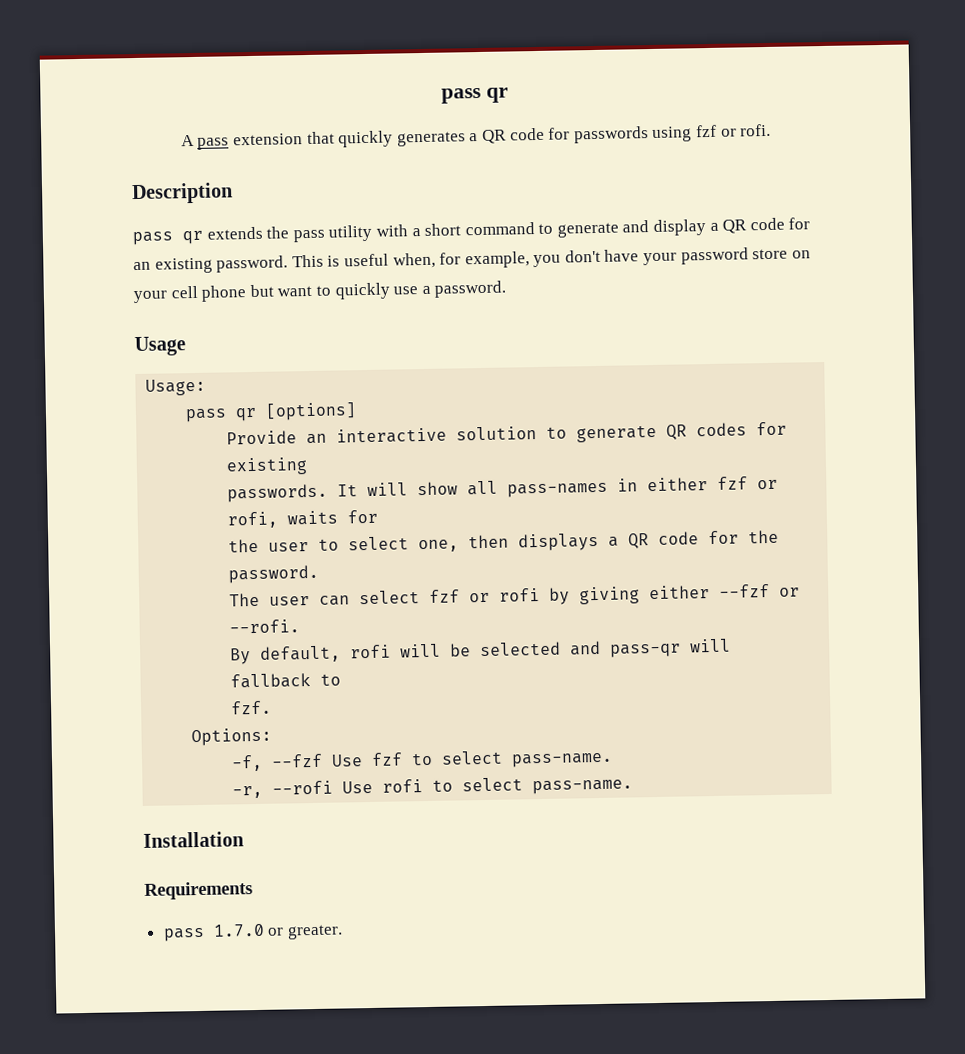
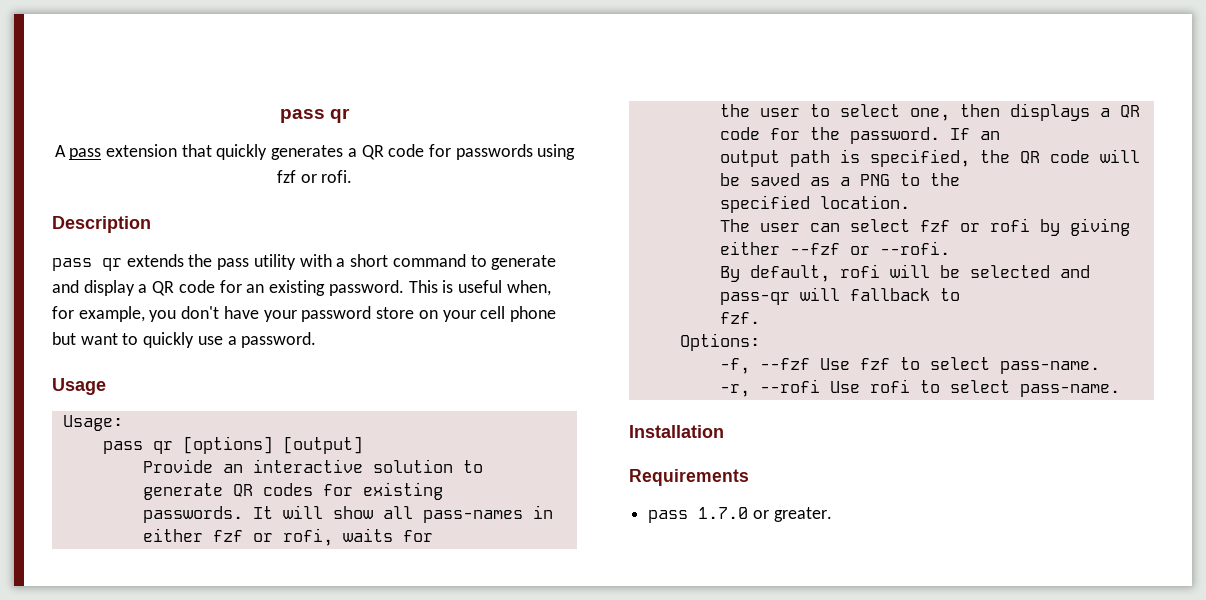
(358, 411) none -> [282,436,363,454] [output]
(320, 574) none -> [949,128,1000,140] [719,149,1140,167] [719,173,960,186] [719,195,910,213] If an // output path is specified, the QR code will be saved as a PNG to the // specified location.

